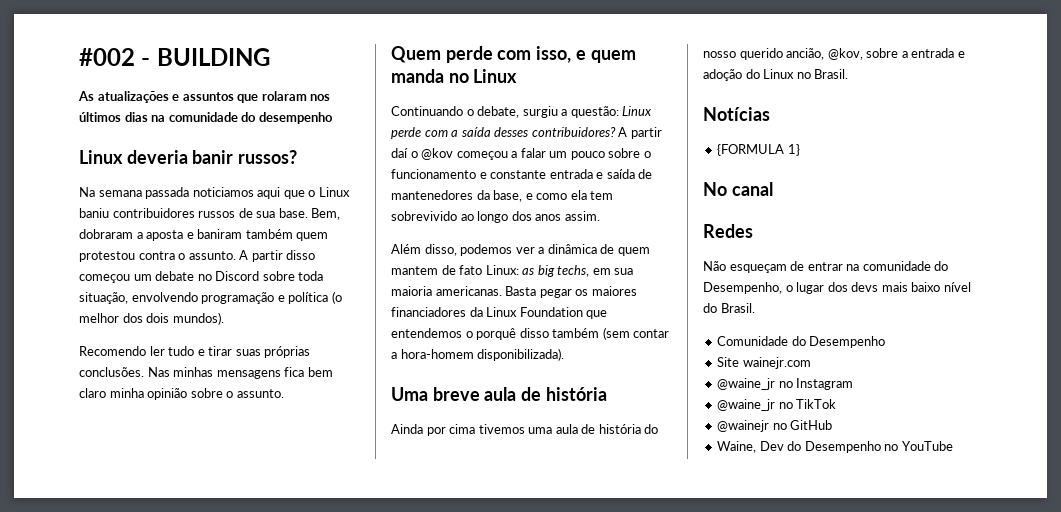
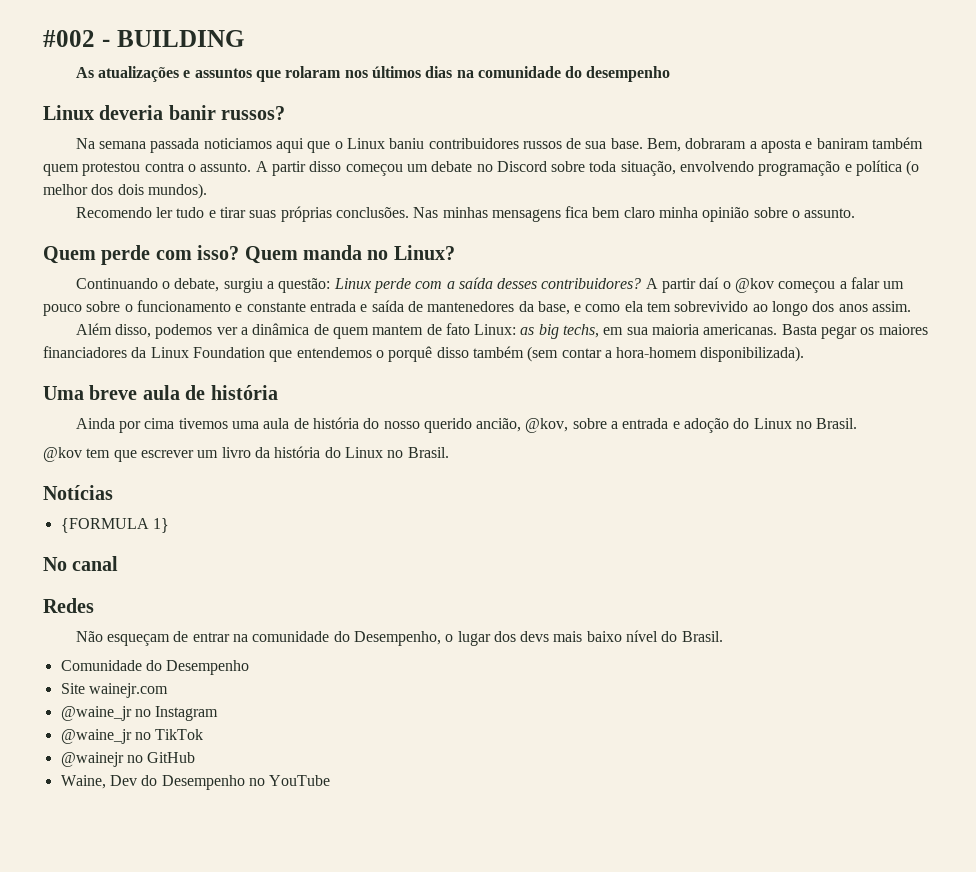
[536,46,636,63] isso, e quem -> [197,245,298,264] isso? Quem
[473,69,518,83] Linux -> [393,245,455,260] Linux?
(849, 74) none -> [43,446,449,462] // @kov tem que escrever um livro da história do Linux no Brasil.

